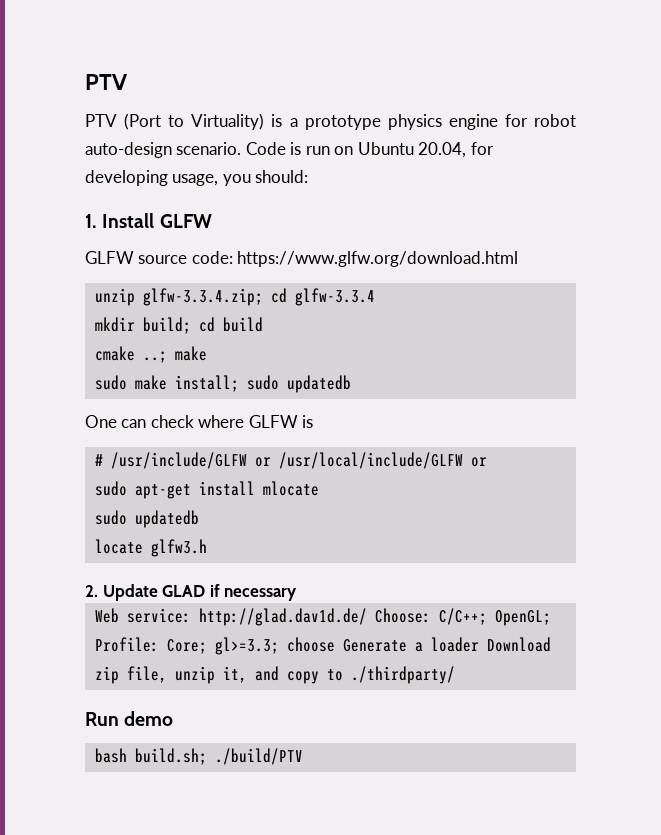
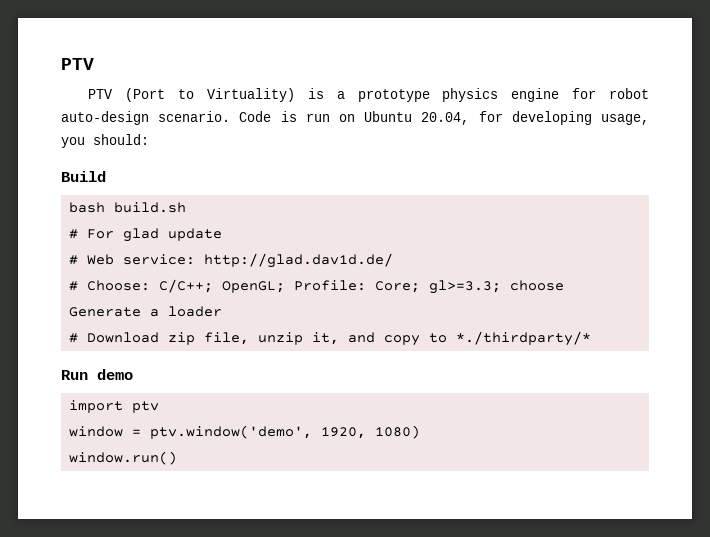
[85,213,212,228] [85,251,519,267] [94,288,375,306] [94,317,263,334] [94,346,207,363] [94,375,351,393] [85,415,314,428] [94,452,487,469] [94,481,319,499] [94,510,199,528] [94,539,207,557] [85,584,298,601] 1. Install GLFW // GLFW source code: https://www.glfw.org/download.html // unzip glfw-3.3.4.zip; cd glfw-3.3.4 // mkdir build; cd build // cmake ..; make // sudo make install; sudo updatedb // One can check where GLFW is // # /usr/include/GLFW or /usr/local/include/GLFW or // sudo apt-get install mlocate // sudo updatedb // locate glfw3.h // 2. Update GLAD if necessary // -> [61,171,106,182] [69,202,187,213] [69,228,223,242] [69,255,79,265] Build // bash build.sh // # For glad update // #
(367, 617) none -> [69,281,79,291] // #
(479, 644) none -> [69,333,79,343] // #
[350,666,455,684] ./thirdparty/ -> [456,331,592,346] *./thirdparty/*
[94,748,303,765] bash build.sh; ./build/PTV -> [69,400,160,413] [69,425,421,439] [69,451,178,465] import ptv // window = ptv.window('demo', 1920, 1080) // window.run()

